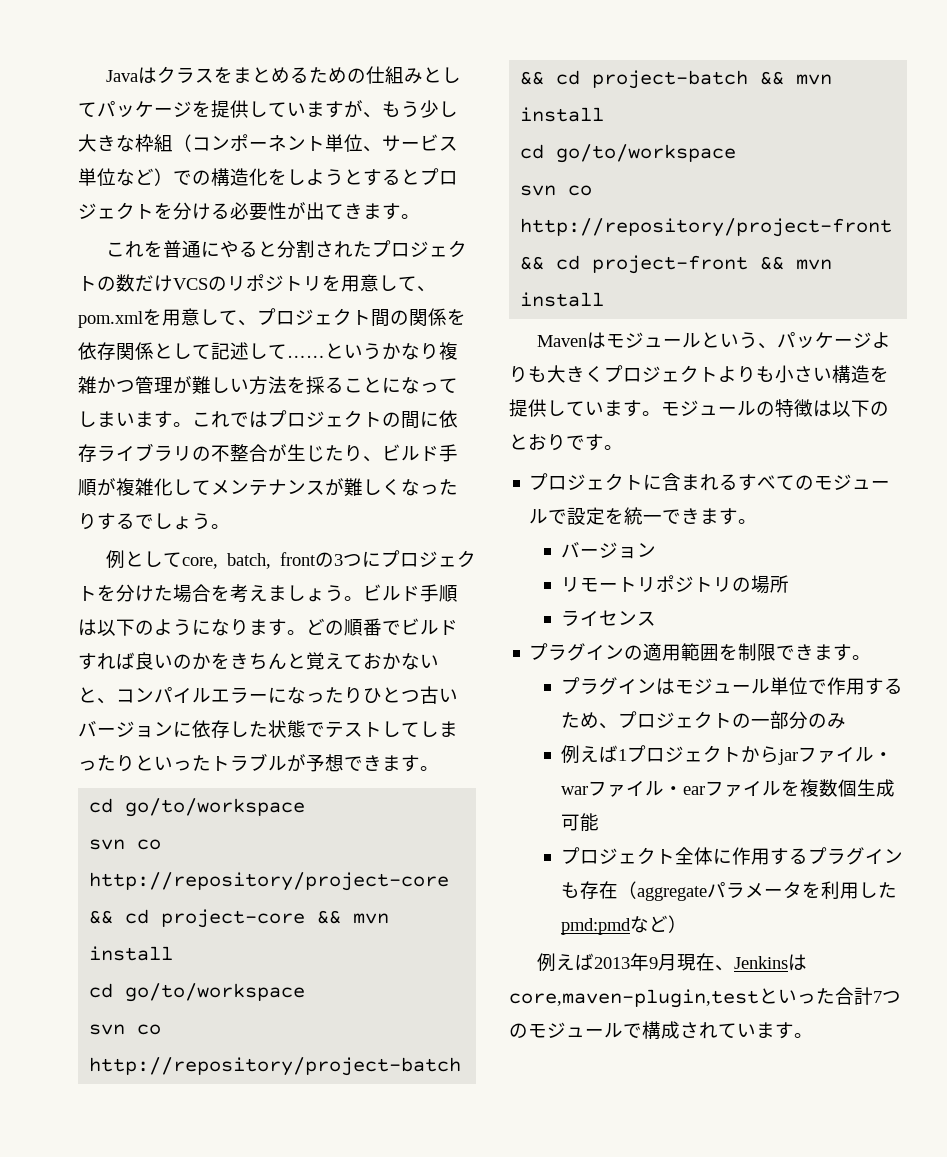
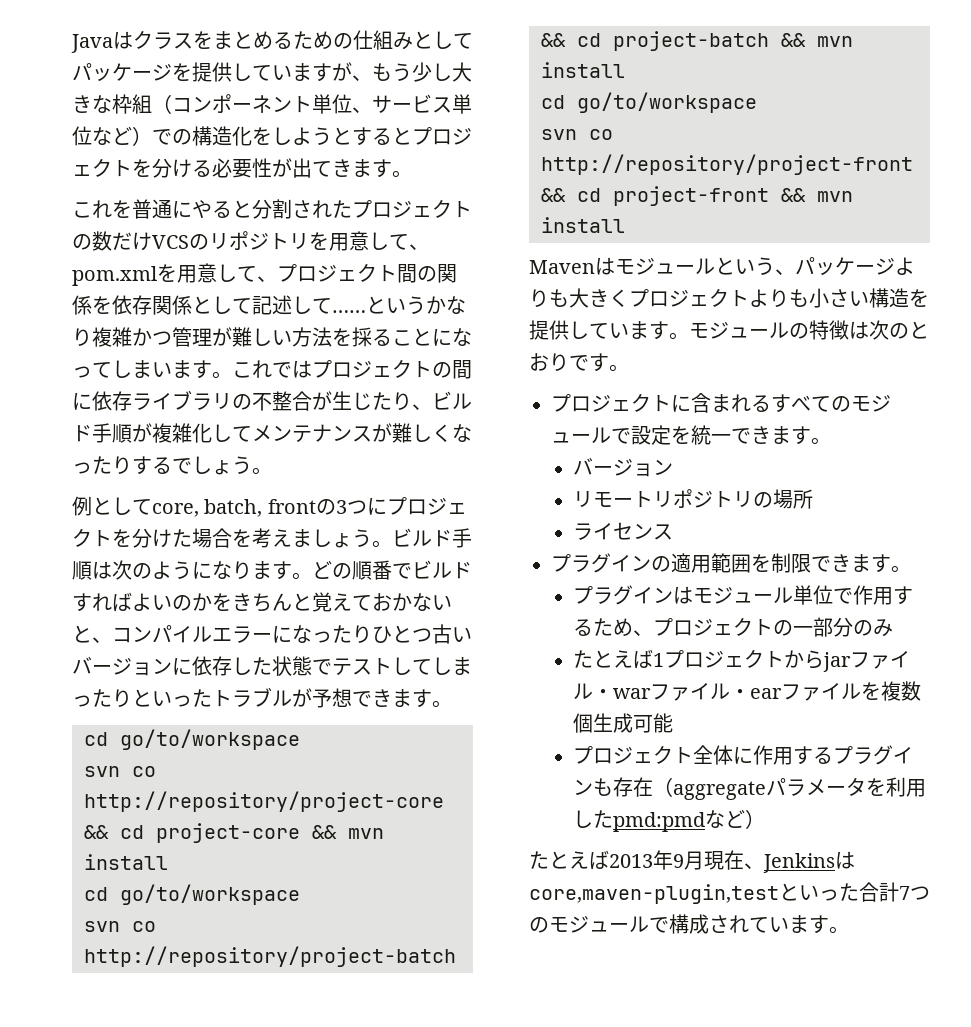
[97,619,135,636] 以下 -> [112,560,132,580] 次
[135,652,154,670] 良 -> [132,593,152,611] よ
[832,400,870,417] 以下 -> [869,320,889,340] 次
[561,745,581,764] 例 -> [573,650,614,668] たと
[537,953,557,972] 例 -> [529,851,569,869] たと

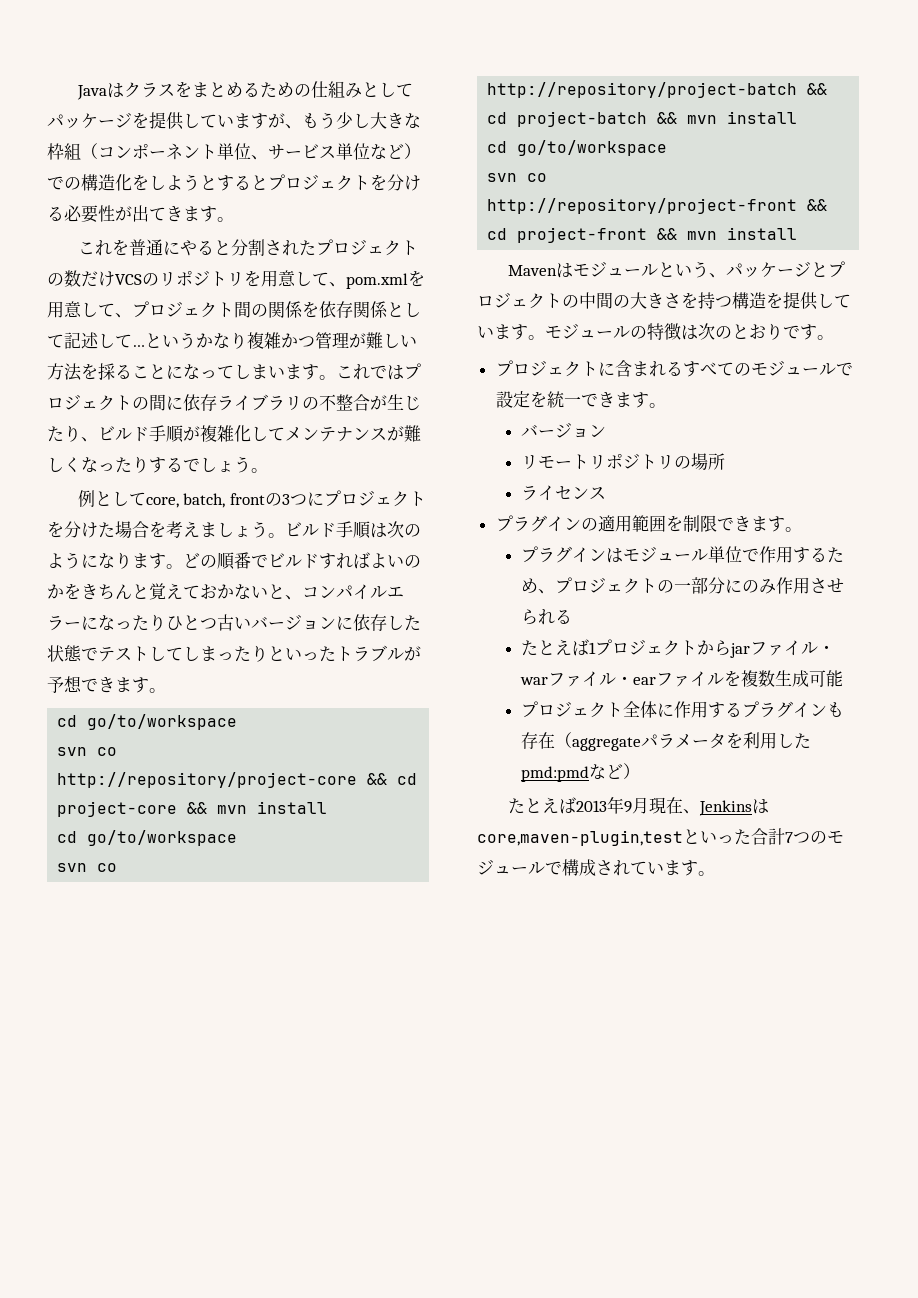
[332,310,366,313] …… -> [132,345,145,347] …
[895,257,915,275] [529,288,869,308] よりも大きくプロジェクトよりも小さい -> [810,261,845,278] [477,292,732,309] とプロジェクトの中間の大きさを持つ
(854, 627) none -> [725,579,743,593] に
(894, 628) none -> [776,577,845,594] [521,609,573,625] 作用させられる
[573,713,594,733] 個 -> (776, 678) none

